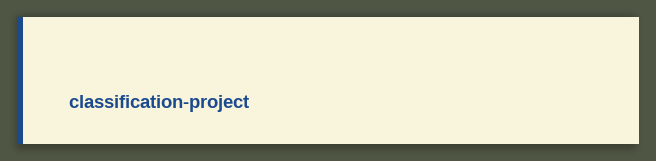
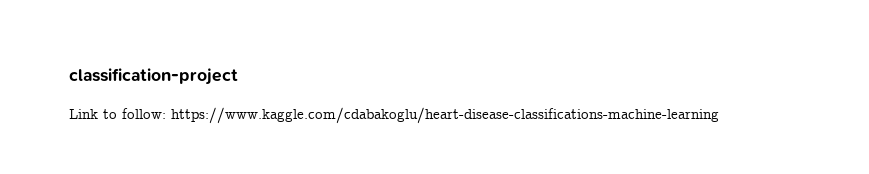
(249, 103) none -> [69,107,719,124] // Link to follow: https://www.kaggle.com/cdabakoglu/heart-disease-classifications-machine-learning

